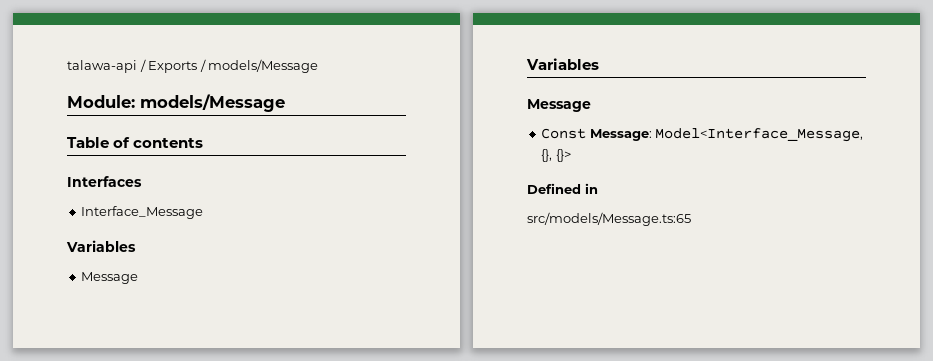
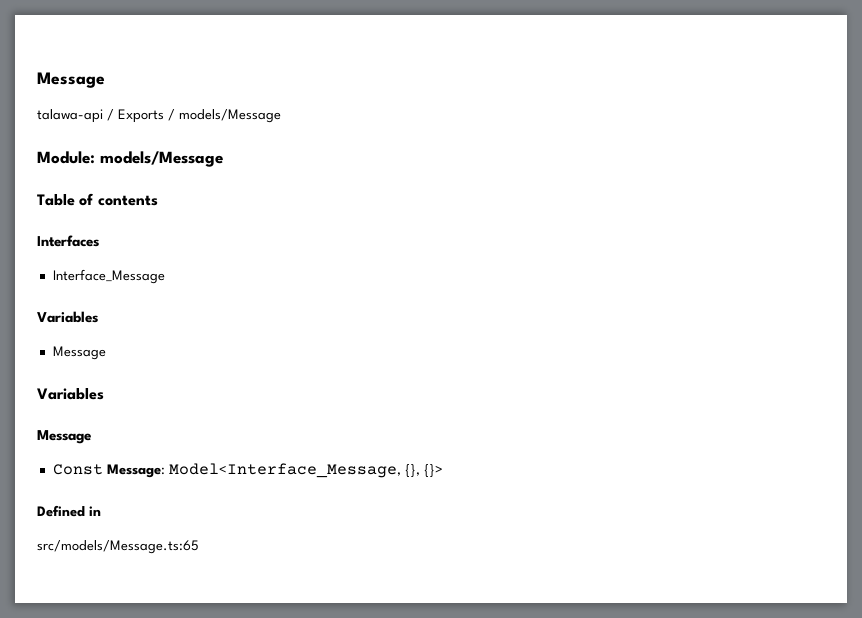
(67, 66) none -> [37,72,105,88] Message //

